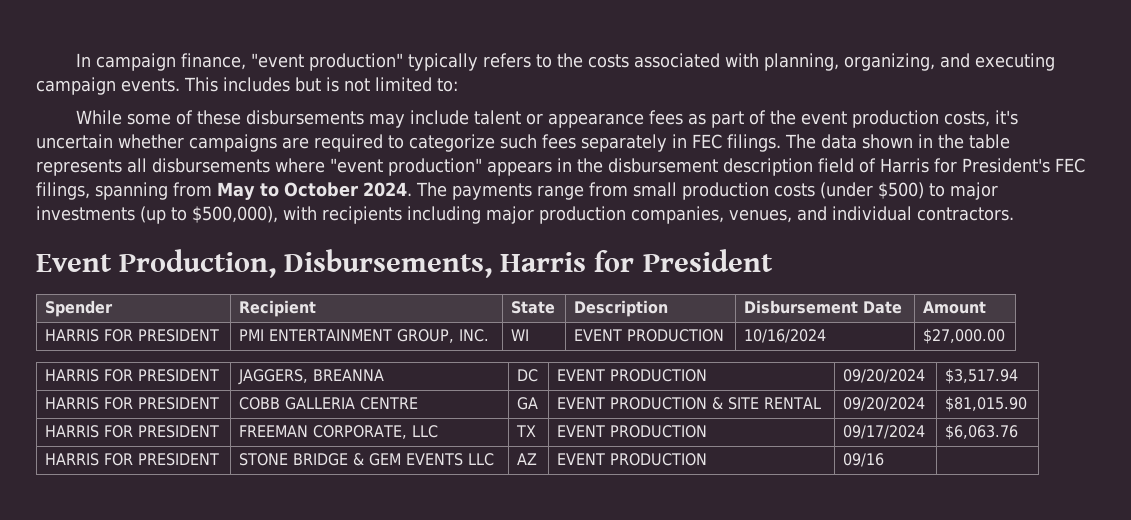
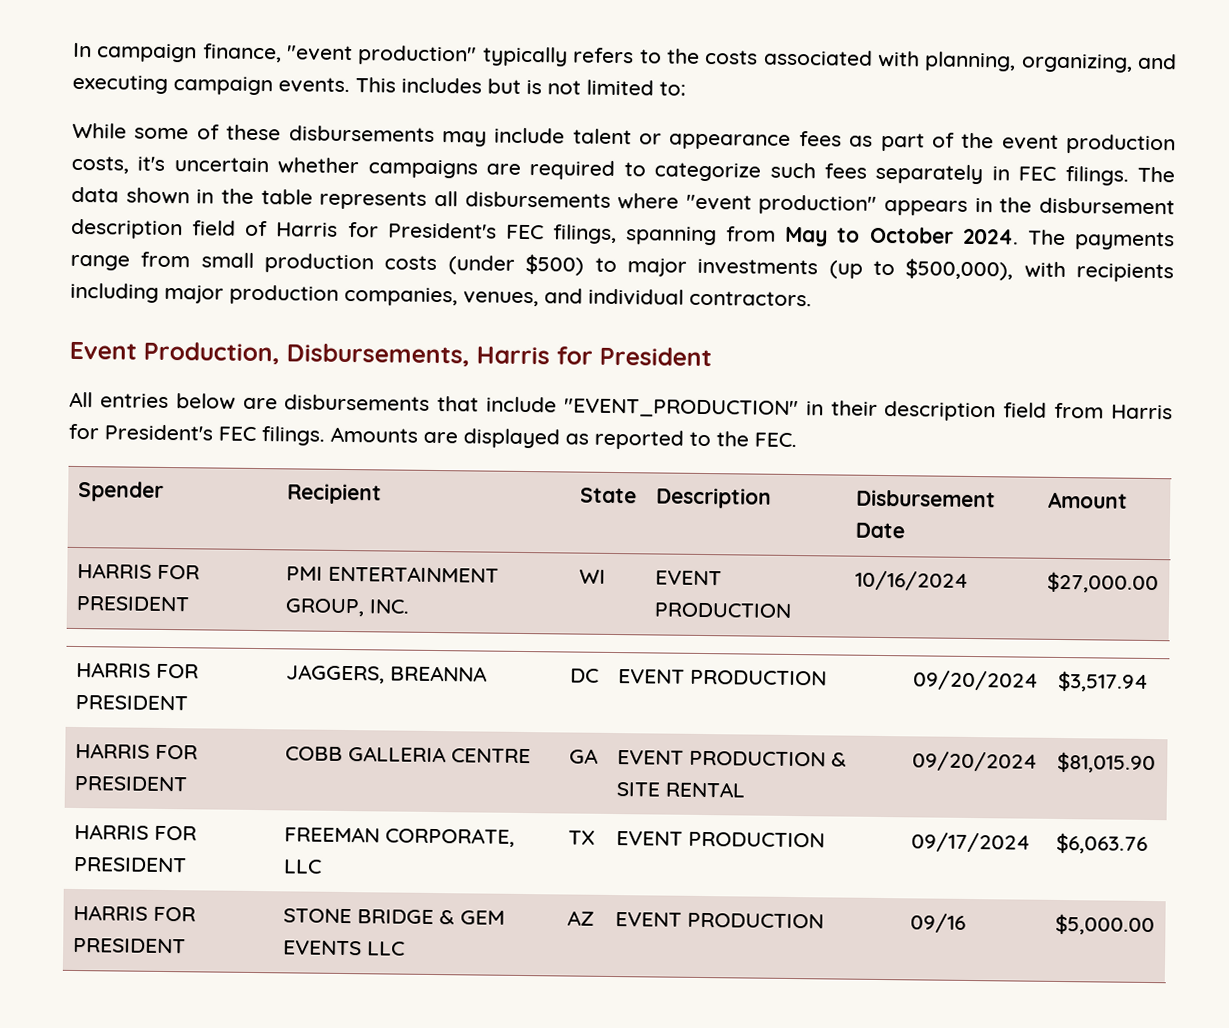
(773, 260) none -> [69,391,1173,422] [68,423,797,450] // All entries below are disbursements that include "EVENT_PRODUCTION" in their description field from Harris for President's FEC filings. Amounts are displayed as reported to the FEC.
(885, 460) none -> [1054,913,1155,936] $5,000.00

